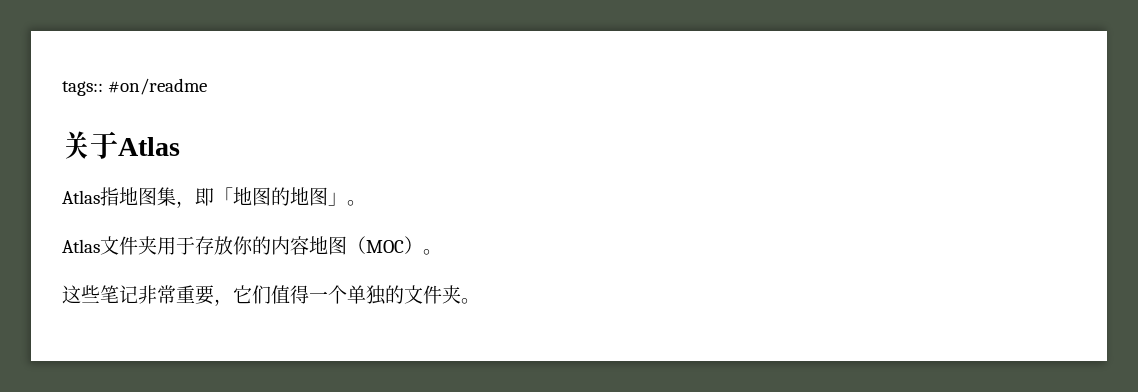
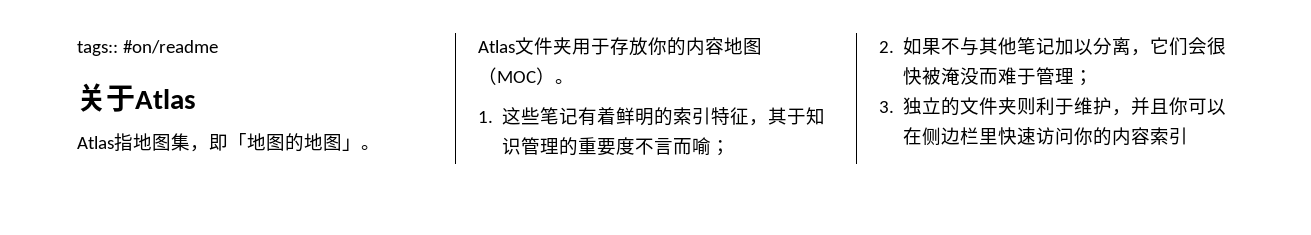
(442, 252) none -> [478,111,493,123] 1.
[138,285,480,306] 非常重要，它们值得一个单独的文件夹。 -> [578,107,826,126] [502,137,731,156] [879,37,1227,56] [903,67,1094,86] [879,97,1227,116] [903,127,1189,146] 有着鲜明的索引特征，其于知识管理的重要度不言而喻； // 2.如果不与其他笔记加以分离，它们会很快被淹没而难于管理； // 3.独立的文件夹则利于维护，并且你可以在侧边栏里快速访问你的内容索引

